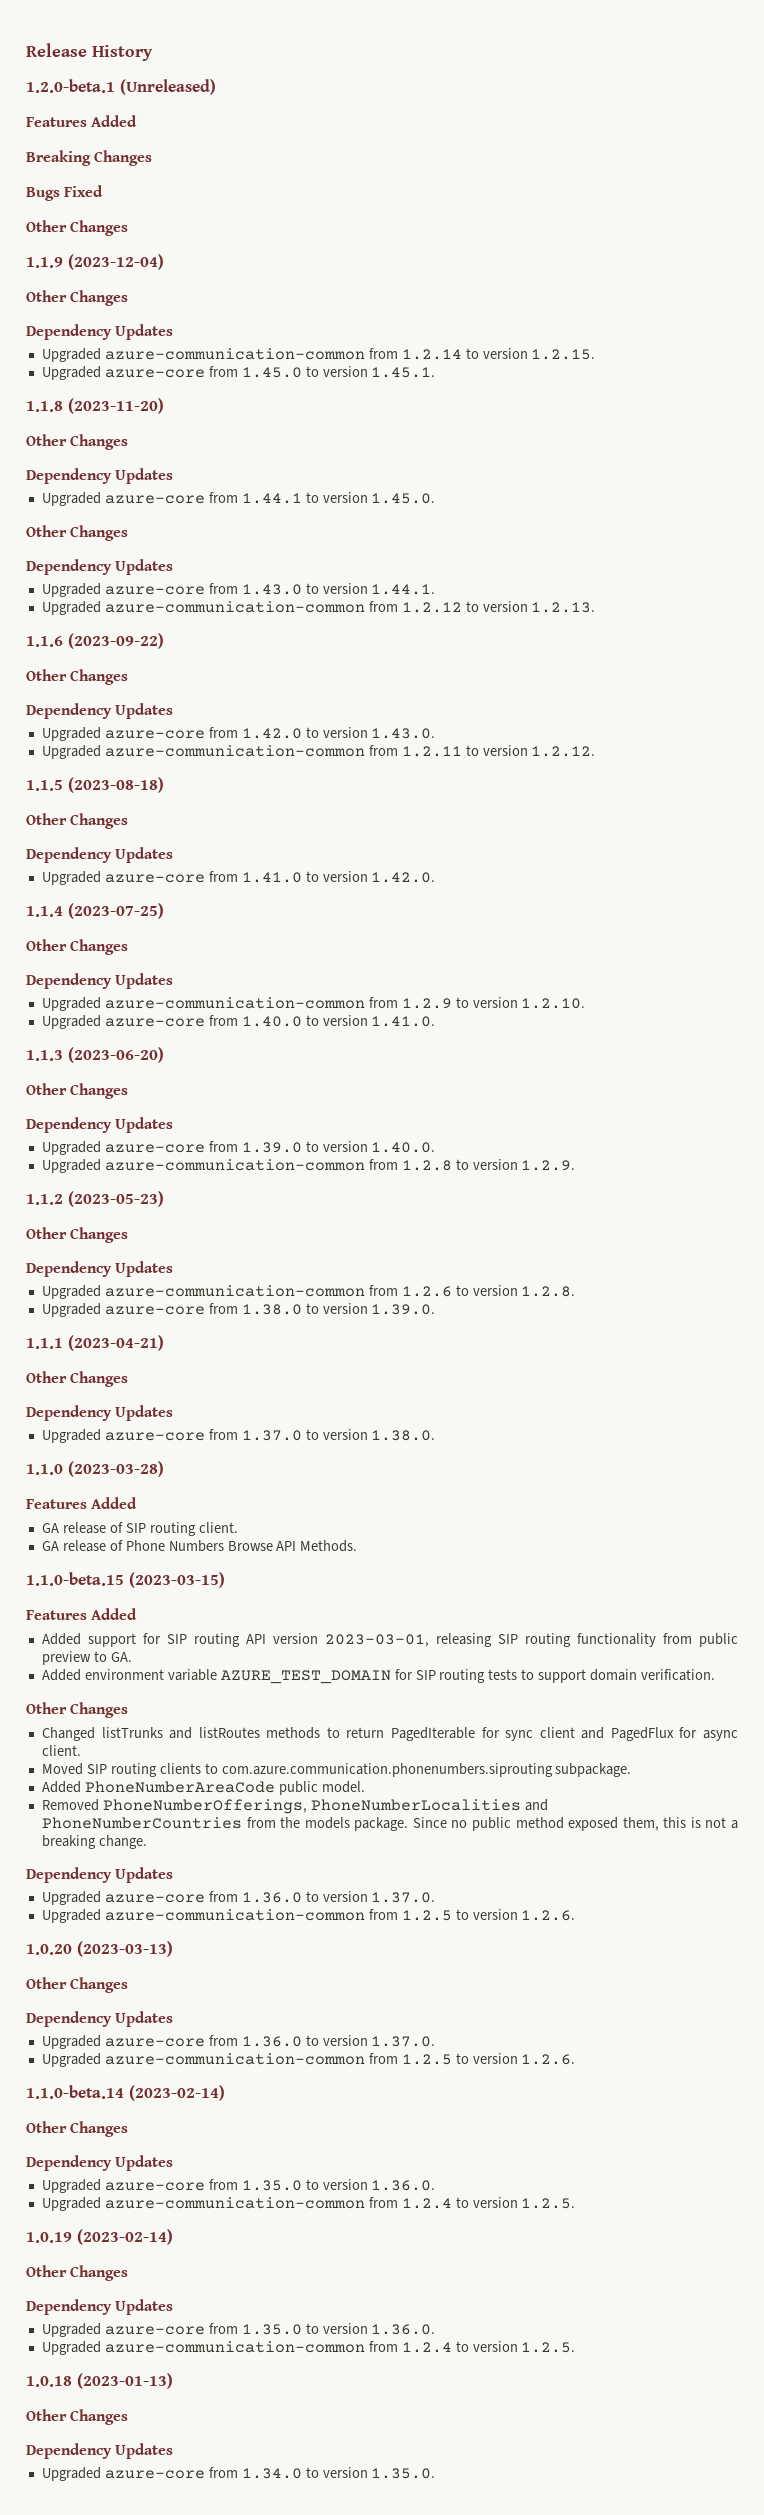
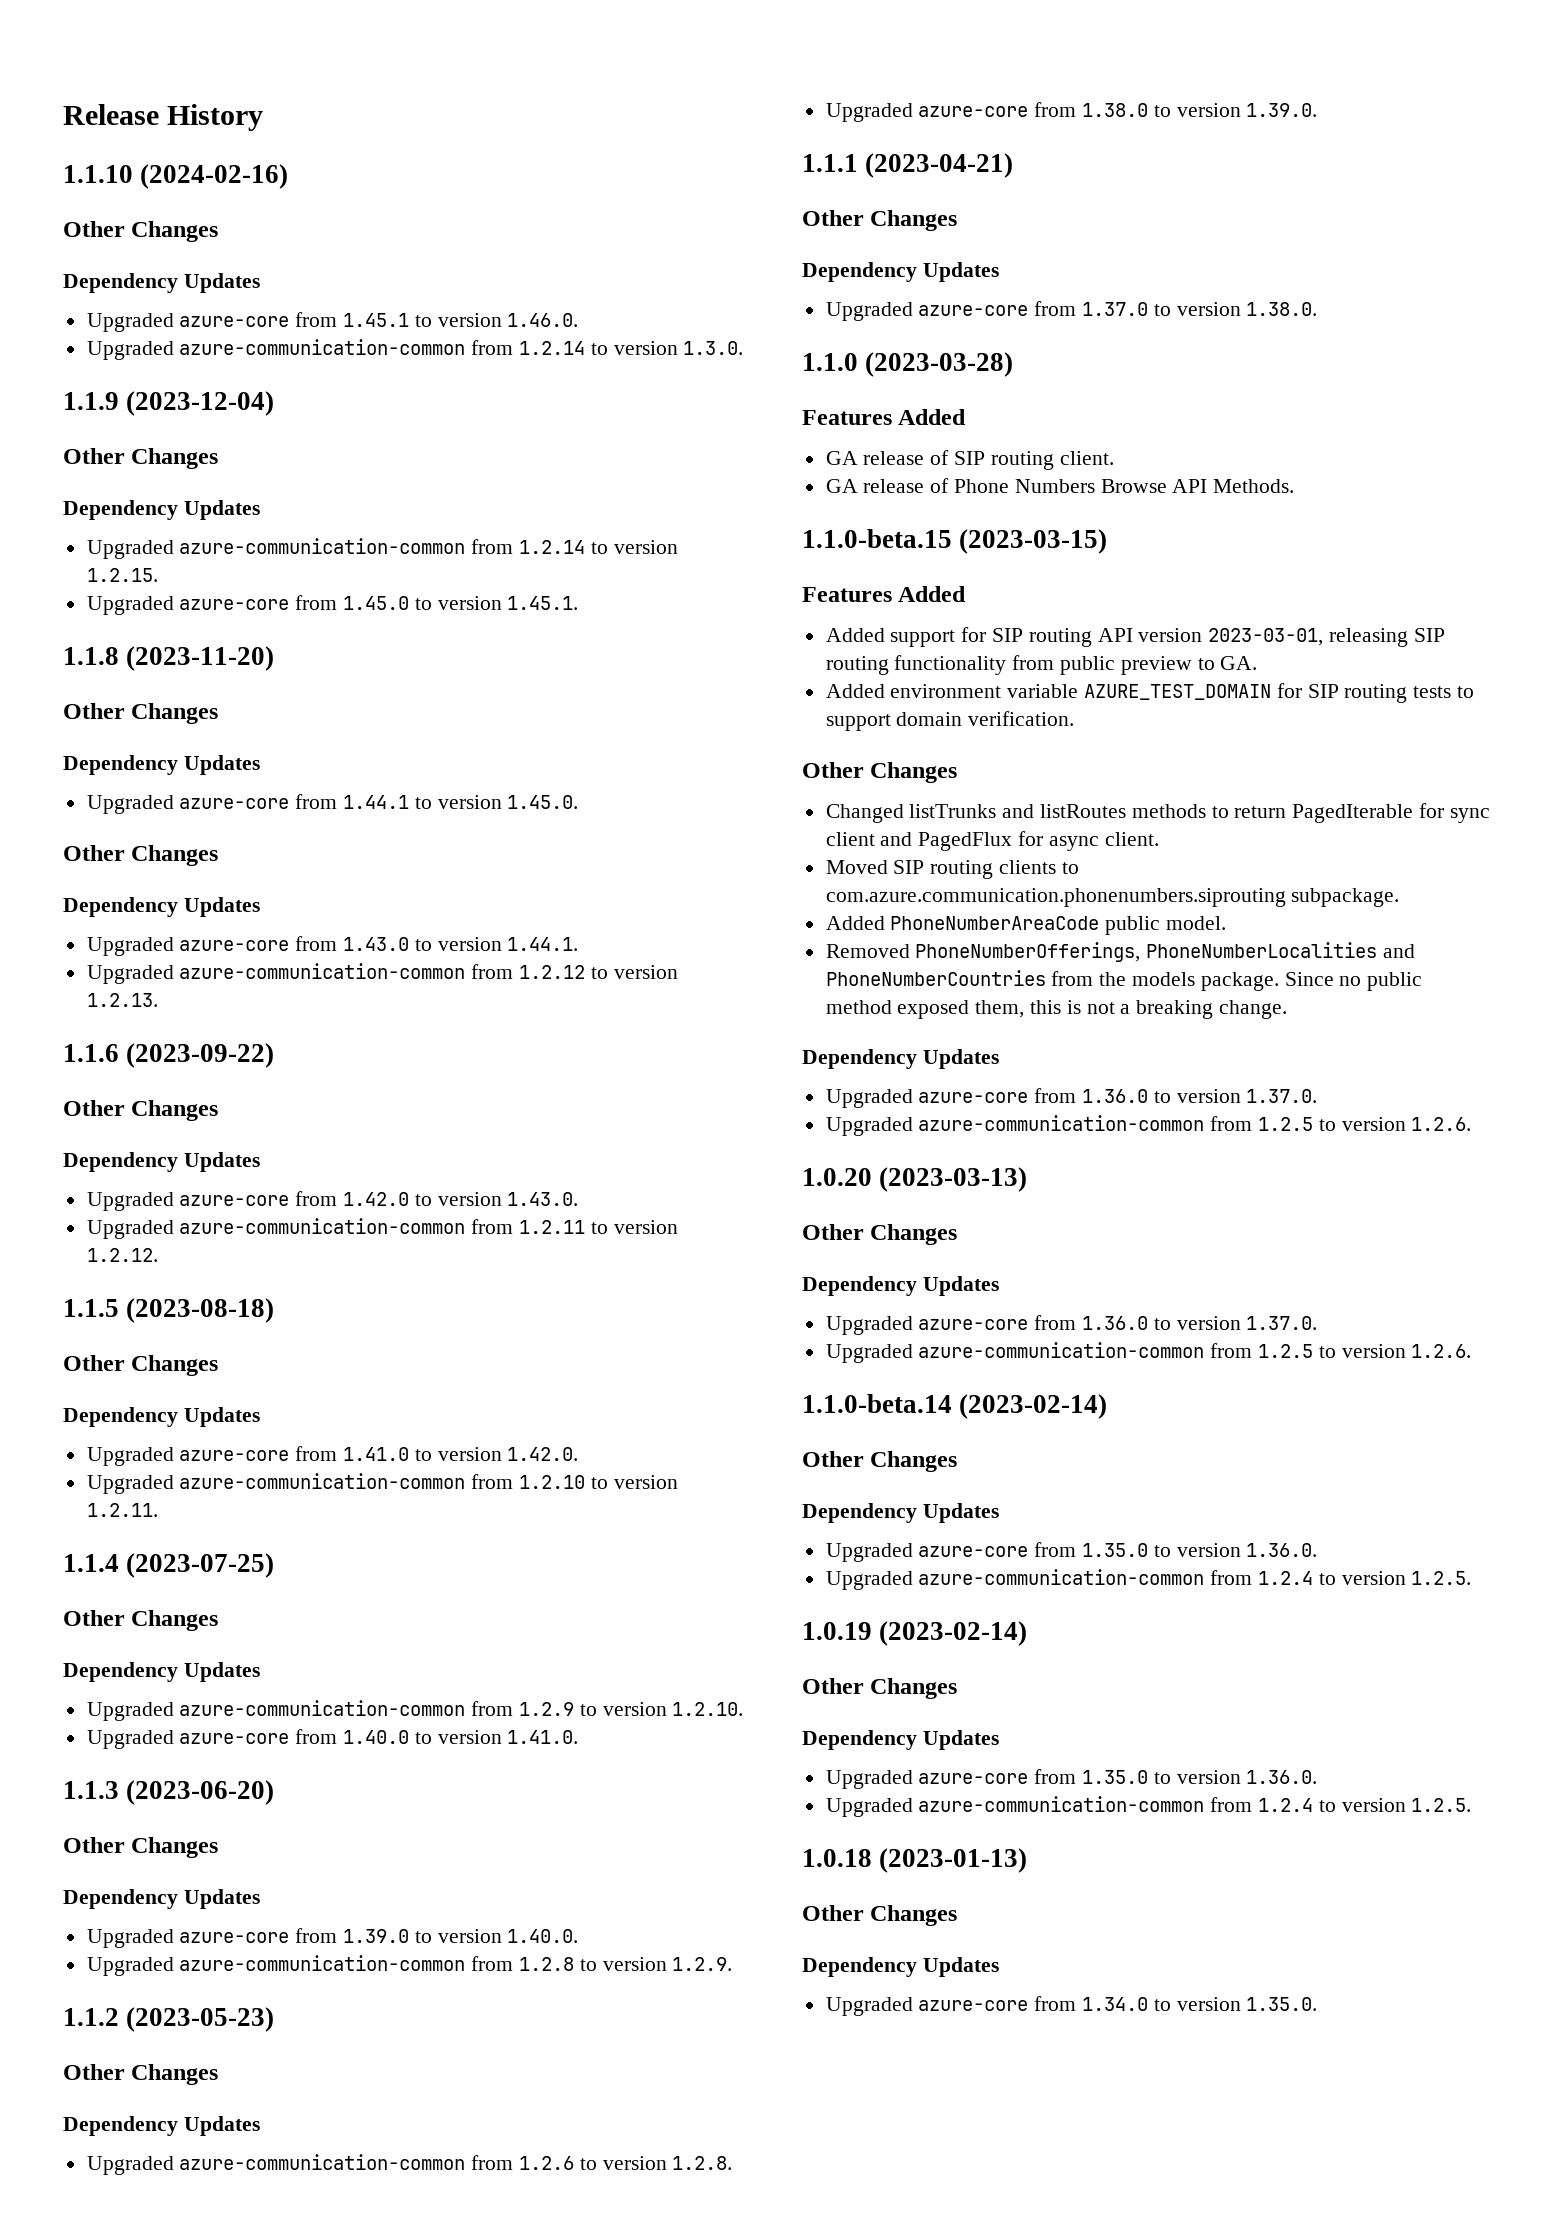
[26,79,216,95] [26,115,138,127] [26,150,153,166] [26,185,104,201] [26,220,129,236] 1.2.0-beta.1 (Unreleased) // Features Added // Breaking Changes // Bugs Fixed // Other Changes -> [63,164,289,189] [63,221,219,242] [63,273,260,293] [86,312,579,332] [86,339,744,360] 1.1.10 (2024-02-16) // Other Changes // Dependency Updates // Upgraded azure-core from 1.45.1 to version 1.46.0. // Upgraded azure-communication-common from 1.2.14 to version 1.3.0.
(436, 877) none -> [86,1473,678,1494] [86,1503,158,1517] // Upgraded azure-communication-common from 1.2.10 to version 1.2.11.

